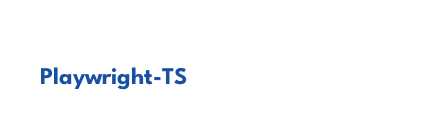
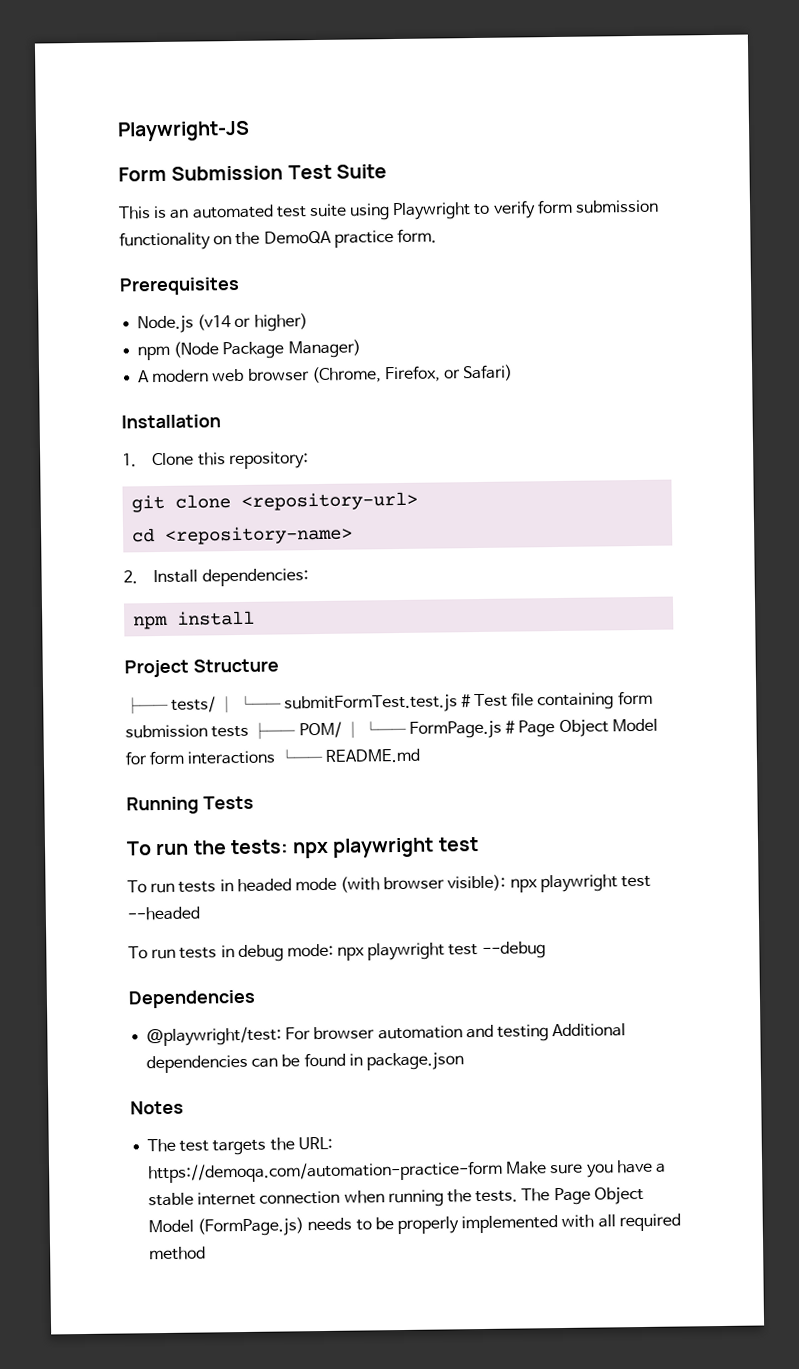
[40,67,187,90] Playwright-TS -> [117,120,250,142] [118,164,387,182] [118,199,660,221] [119,228,437,251] [119,276,240,296] [137,313,308,334] [137,339,361,361] [138,364,514,384] [121,414,221,429] [122,451,309,470] [131,491,419,513] [132,525,354,545] [123,568,309,587] [133,610,256,630] [124,658,279,678] [125,690,653,715] [125,718,658,740] [125,748,420,766] [126,795,254,815] [126,837,479,859] [127,874,652,894] [127,906,200,921] [128,941,546,963] [128,989,256,1009] [146,1023,627,1047] [146,1052,464,1074] [130,1100,184,1115] [147,1136,333,1156] [148,1159,666,1184] [148,1186,644,1208] [148,1213,681,1237] [149,1246,207,1261] Playwright-JS // Form Submission Test Suite // This is an automated test suite using Playwright to verify form submission functionality on the DemoQA practice form. // Prerequisites // Node.js (v14 or higher) // npm (Node Package Manager) // A modern web browser (Chrome, Firefox, or Safari) // Installation // 1. Clone this repository: // git clone <repository-url> // cd <repository-name> // 2. Install dependencies: // npm install // Project Structure // ├── tests/ │ └── submitFormTest.test.js # Test file containing form submission tests ├── POM/ │ └── FormPage.js # Page Object Model for form interactions └── README.md // Running Tests // To run the tests: npx playwright test // To run tests in headed mode (with browser visible): npx playwright test --headed // To run tests in debug mode: npx playwright test --debug // Dependencies // @playwright/test: For browser automation and testing Additional dependencies can be found in package.json // Notes // The test targets the URL: https://demoqa.com/automation-practice-form Make sure you have a stable internet connection when running the tests. The Page Object Model (FormPage.js) needs to be properly implemented with all required method

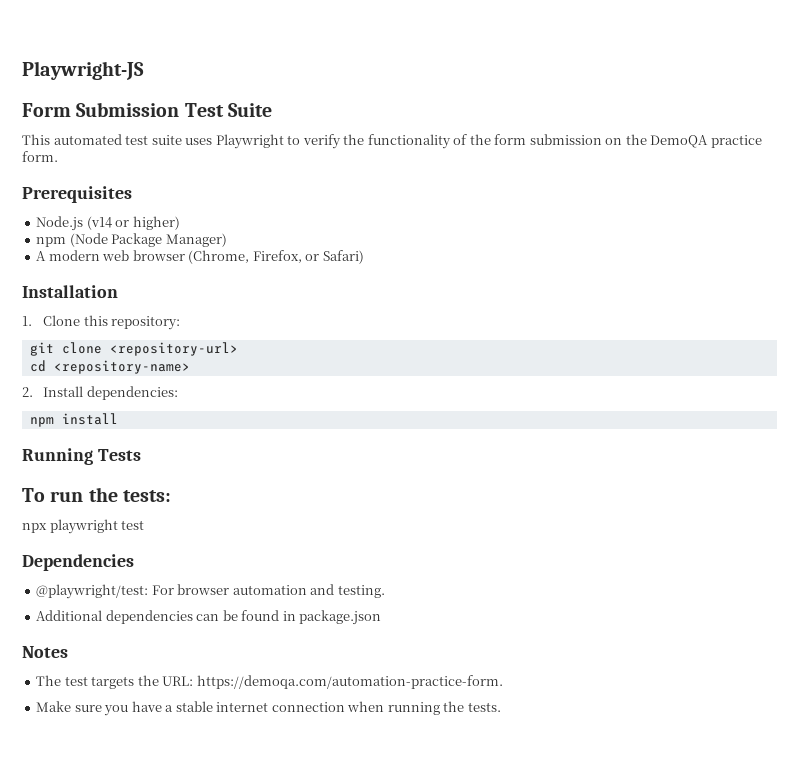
[153,205,190,219] is an -> (50, 139) none
[349,203,391,221] using -> [185,138,213,145] uses
[536,199,660,215] [119,231,211,251] form submission functionality -> [343,134,602,149] the functionality of the form submission
[124,658,279,678] [125,690,653,715] [125,718,658,740] [125,748,420,766] // Project Structure // ├── tests/ │ └── submitFormTest.test.js # Test file containing form submission tests ├── POM/ │ └── FormPage.js # Page Object Model for form interactions └── README.md -> (118, 419) none
[292,837,479,859] [127,874,652,894] [127,906,200,921] [128,941,546,963] npx playwright test // To run tests in headed mode (with browser visible): npx playwright test --headed // To run tests in debug mode: npx playwright test --debug -> [22,519,145,534] // npx playwright test
[496,1024,549,1042] testing -> [337,585,385,598] testing. //
[148,1160,504,1184] https://demoqa.com/automation-practice-form -> [196,675,503,689] https://demoqa.com/automation-practice-form. //
[521,1186,644,1206] [148,1213,681,1237] [149,1246,207,1261] The Page Object Model (FormPage.js) needs to be properly implemented with all required method -> (501, 707) none

